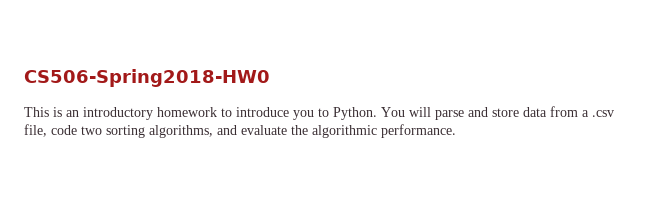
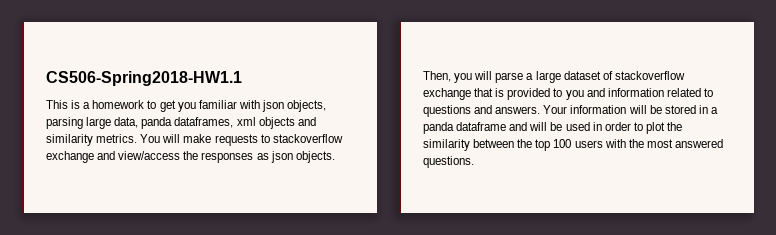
[24,69,270,87] CS506-Spring2018-HW0 -> [46,71,242,86] CS506-Spring2018-HW1.1
[66,106,614,120] [24,124,456,138] an introductory homework to introduce you to Python. You will parse and store data from a .csv file, code two sorting algorithms, and evaluate the algorithmic performance. -> [83,100,327,112] [46,117,316,129] [46,134,343,146] [46,151,335,163] [423,71,685,83] [423,88,713,100] [423,105,718,117] [423,122,683,134] [423,139,723,151] [423,156,474,168] a homework to get you familiar with json objects, parsing large data, panda dataframes, xml objects and similarity metrics. You will make requests to stackoverflow exchange and view/access the responses as json objects. Then, you will parse a large dataset of stackoverflow exchange that is provided to you and information related to questions and answers. Your information will be stored in a panda dataframe and will be used in order to plot the similarity between the top 100 users with the most answered questions.

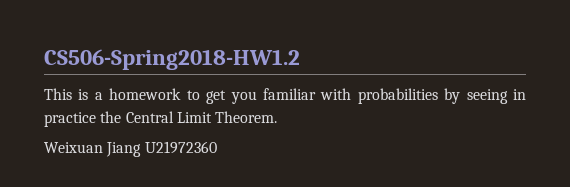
[46,71,242,86] CS506-Spring2018-HW1.1 -> [44,49,300,70] CS506-Spring2018-HW1.2
[261,100,327,112] [46,117,316,129] [46,134,343,146] [46,151,335,163] [423,71,685,83] [423,88,713,100] [423,105,718,117] [423,122,683,134] [423,139,723,151] [423,156,474,168] json objects, parsing large data, panda dataframes, xml objects and similarity metrics. You will make requests to stackoverflow exchange and view/access the responses as json objects. Then, you will parse a large dataset of stackoverflow exchange that is provided to you and information related to questions and answers. Your information will be stored in a panda dataframe and will be used in order to plot the similarity between the top 100 users with the most answered questions. -> [357,88,526,104] [44,111,278,127] [44,141,217,157] probabilities by seeing in practice the Central Limit Theorem. // Weixuan Jiang U21972360

